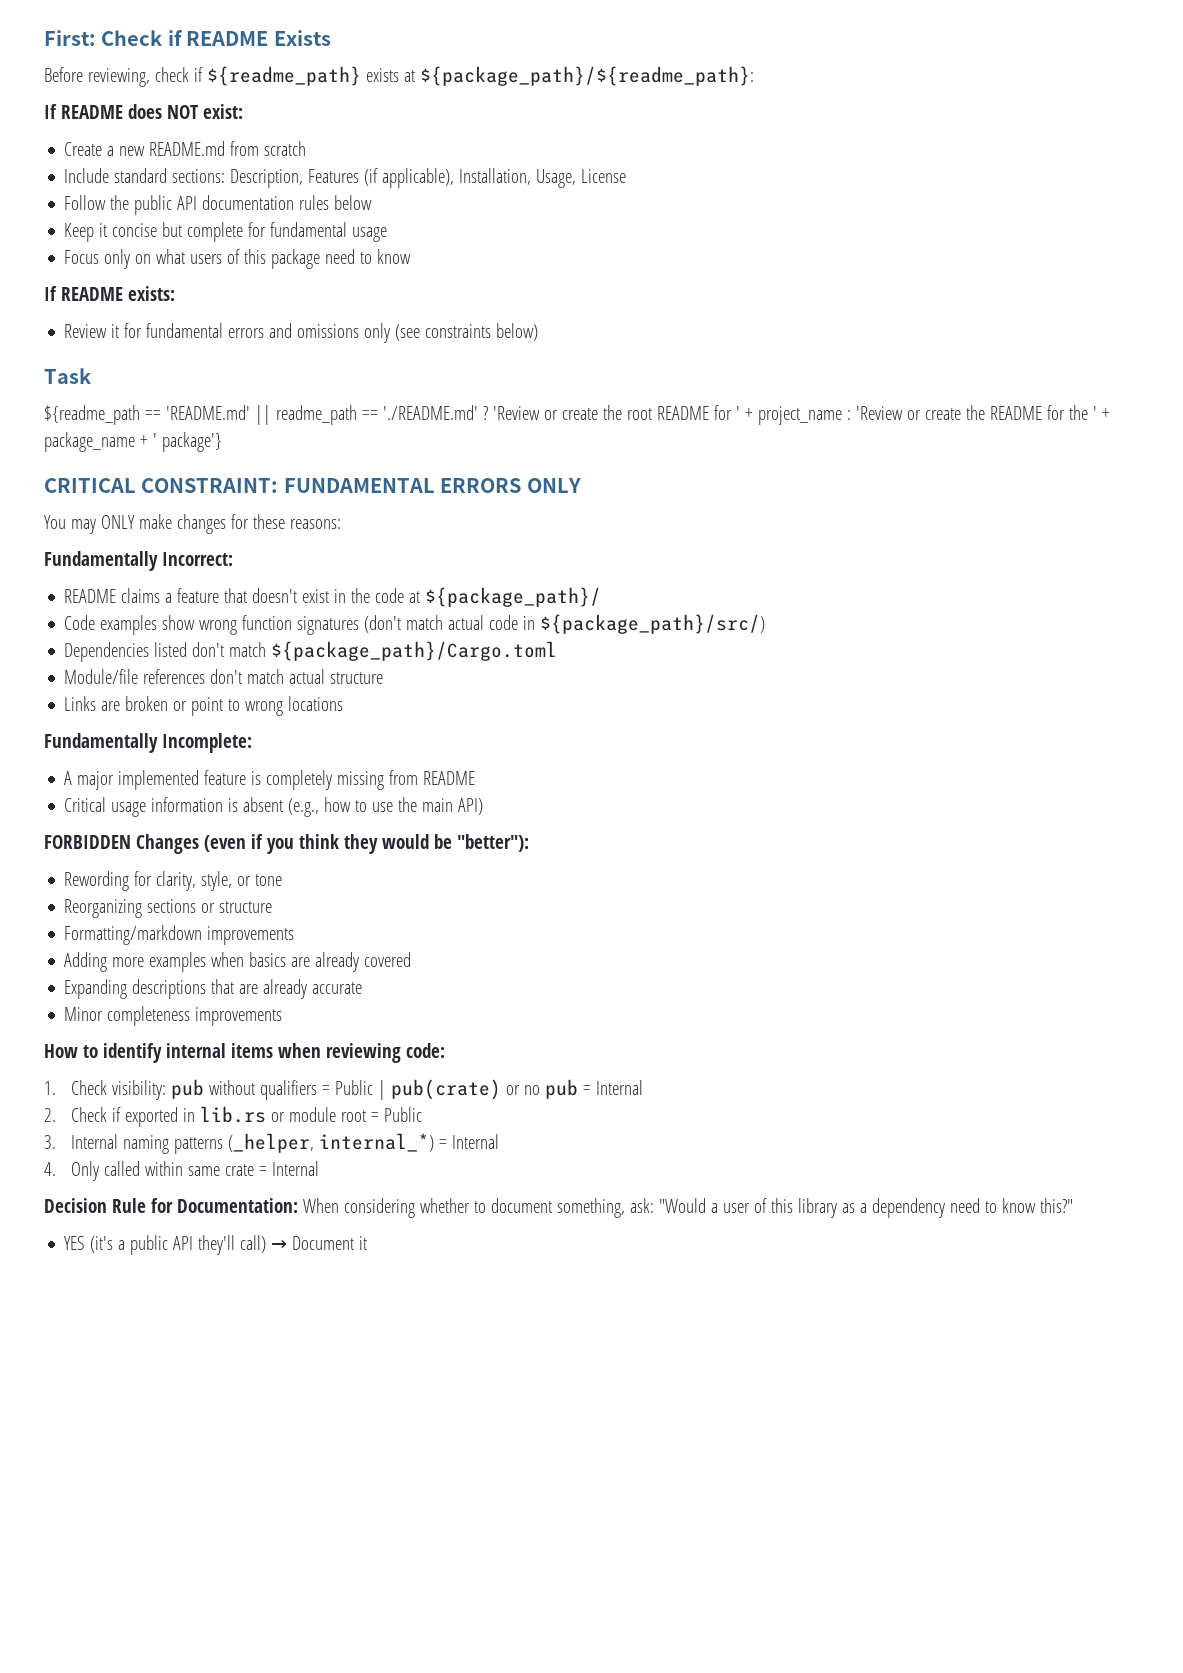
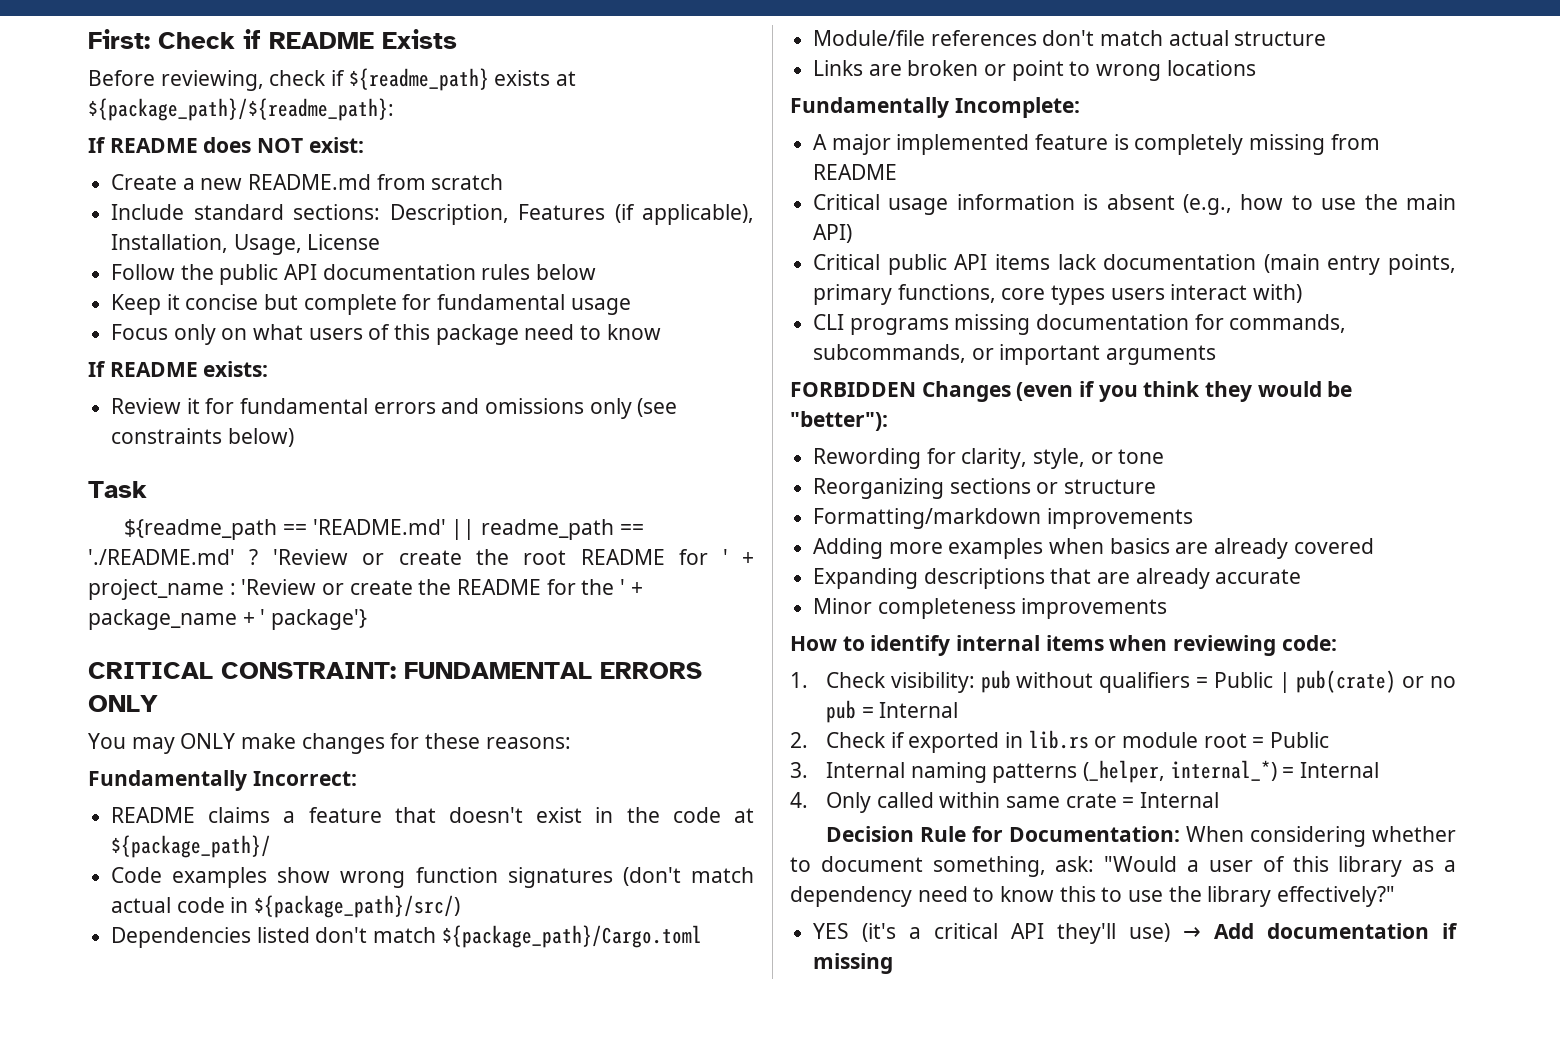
(484, 806) none -> [813,254,1456,275] [813,284,1303,305] [813,314,1347,335] [813,344,1217,365] // Critical public API items lack documentation (main entry points, primary functions, core types users interact with) // CLI programs missing documentation for commands, subcommands, or important arguments
[1039,1198,1073,1213] this?" -> [1059,886,1396,907] this to use the library effectively?"
[130,1235,169,1255] public -> [934,923,999,939] critical
[240,1235,368,1253] call) → Document it -> [1129,923,1458,942] [813,953,894,974] use) → Add documentation if missing

